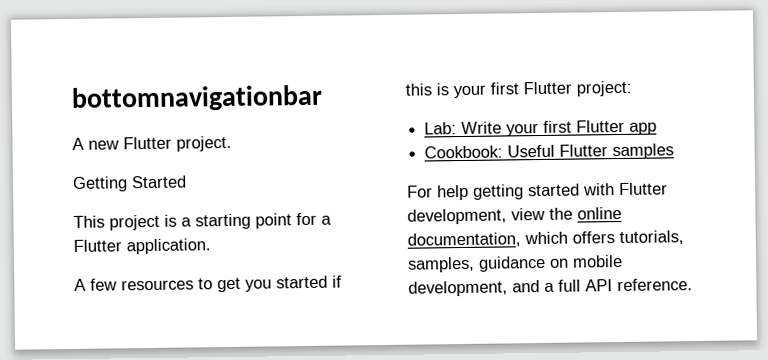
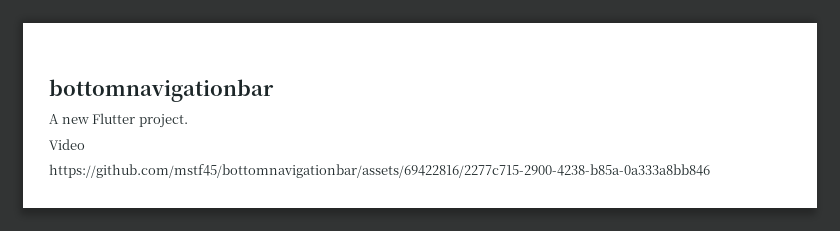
[72,175,187,192] [73,212,332,231] [73,238,211,255] [74,275,342,293] [405,80,632,99] [424,119,658,137] [424,143,675,160] [407,182,668,201] [407,206,622,225] [407,230,684,248] [407,254,623,273] [408,278,693,297] Getting Started // This project is a starting point for a Flutter application. // A few resources to get you started if this is your first Flutter project: // Lab: Write your first Flutter app // Cookbook: Useful Flutter samples // For help getting started with Flutter development, view the online documentation, which offers tutorials, samples, guidance on mobile development, and a full API reference. -> [49,139,85,150] [49,164,710,178] Video // https://github.com/mstf45/bottomnavigationbar/assets/69422816/2277c715-2900-4238-b85a-0a333a8bb846

